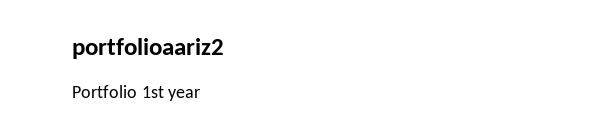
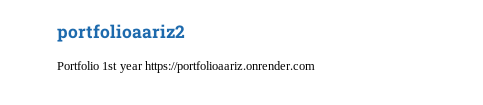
(201, 95) none -> [145,61,316,73] https://portfolioaariz.onrender.com

